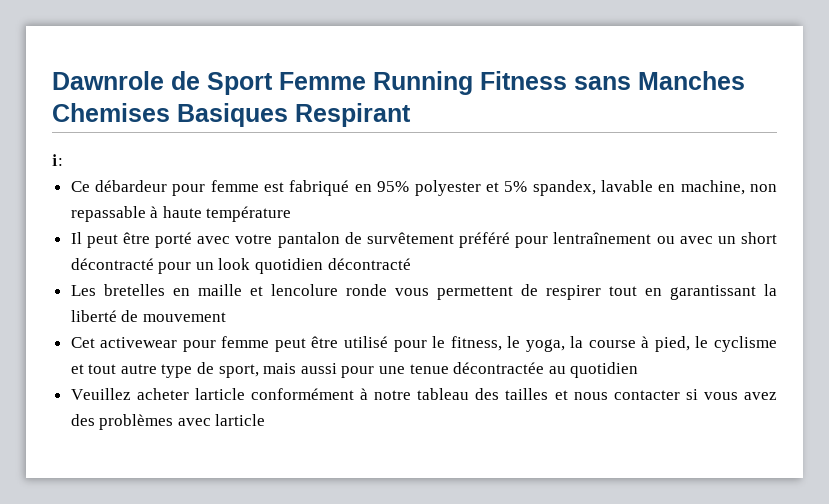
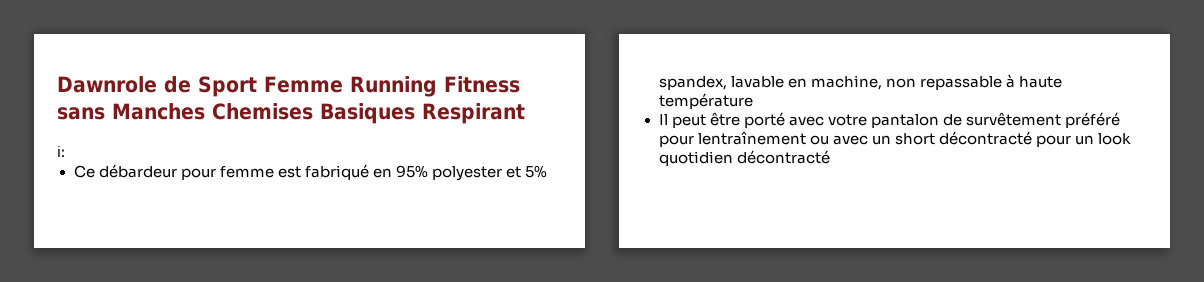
[70,284,777,300] [70,310,226,322] [70,336,777,352] [70,362,639,378] [70,388,778,400] [70,414,266,430] // Les bretelles en maille et lencolure ronde vous permettent de respirer tout en garantissant la liberté de mouvement // Cet activewear pour femme peut être utilisé pour le fitness, le yoga, la course à pied, le cyclisme et tout autre type de sport, mais aussi pour une tenue décontractée au quotidien // Veuillez acheter larticle conformément à notre tableau des tailles et nous contacter si vous avez des problèmes avec larticle -> (830, 157) none

